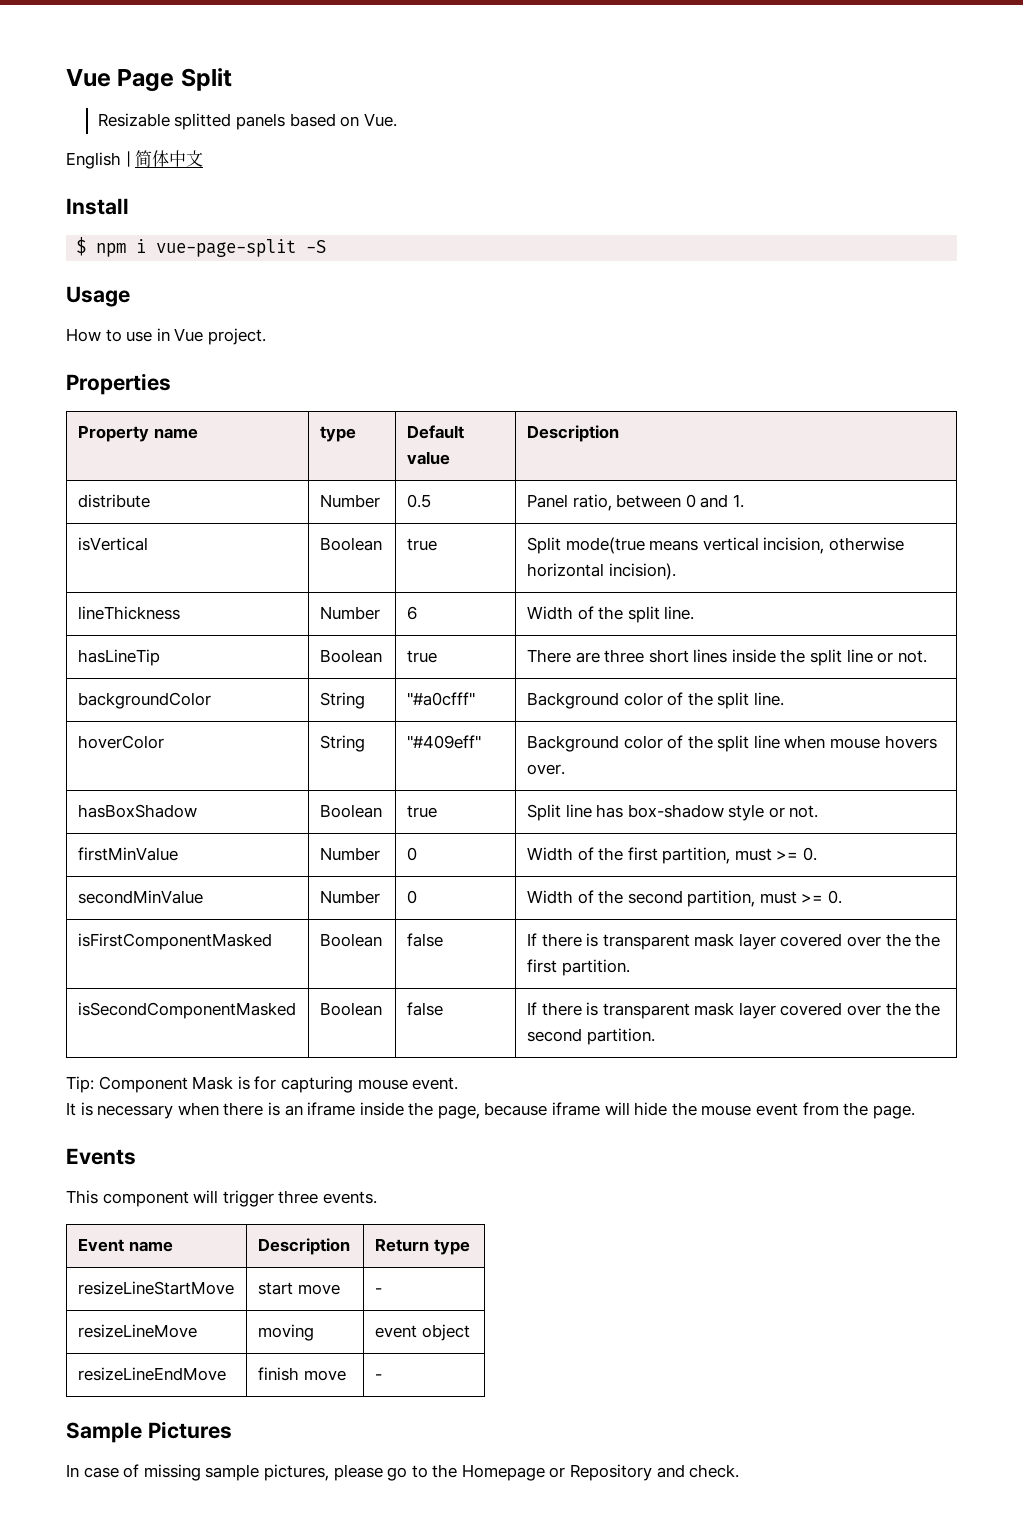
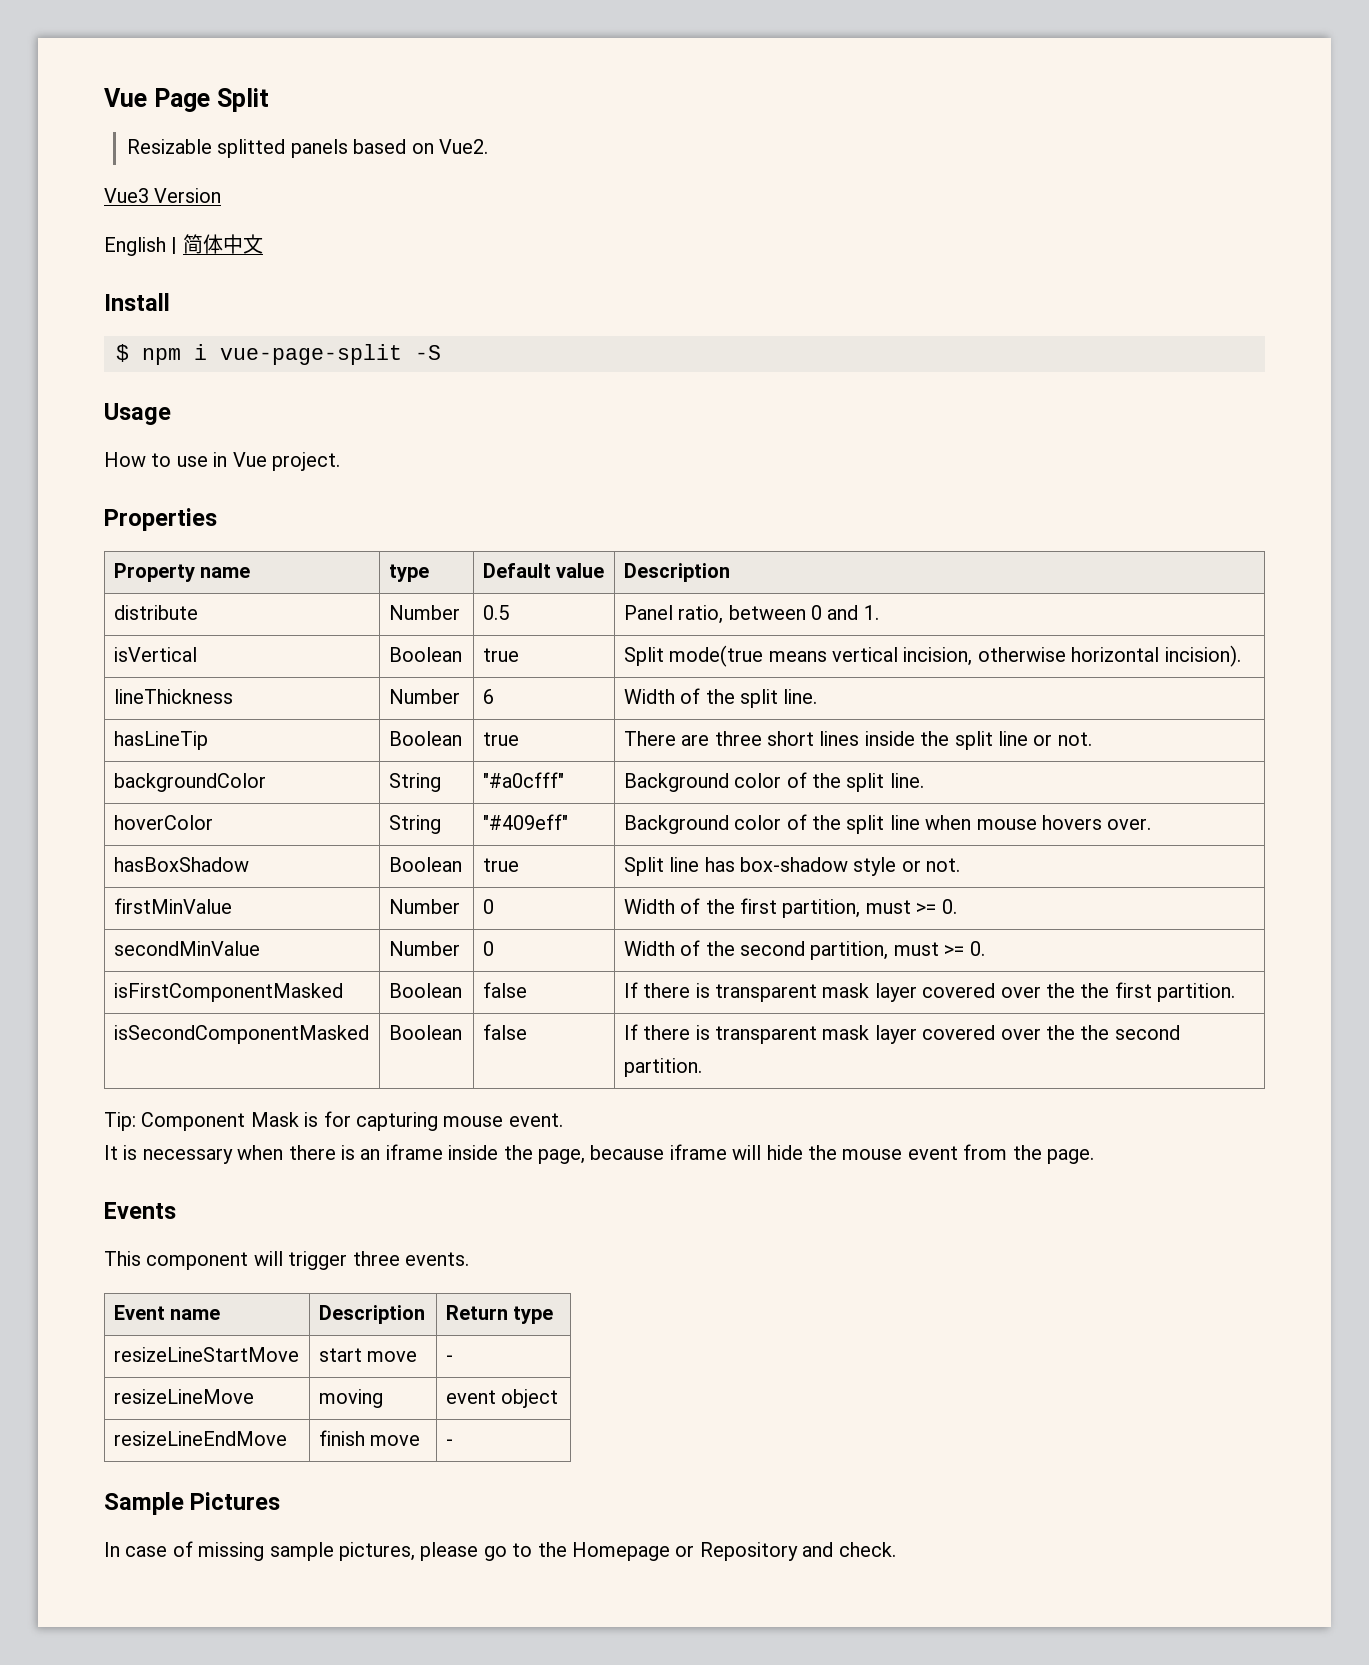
[363,113,397,127] Vue. -> [438,139,488,154] [104,188,222,203] Vue2. // Vue3 Version

